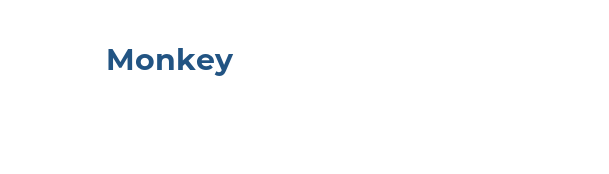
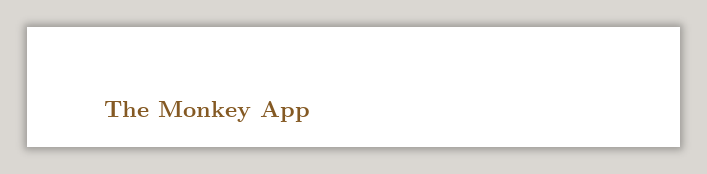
[106,48,234,76] Monkey -> [104,101,310,122] The Monkey App

